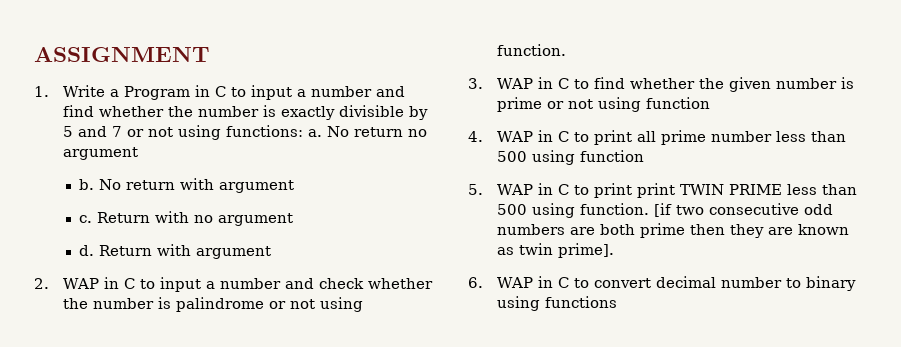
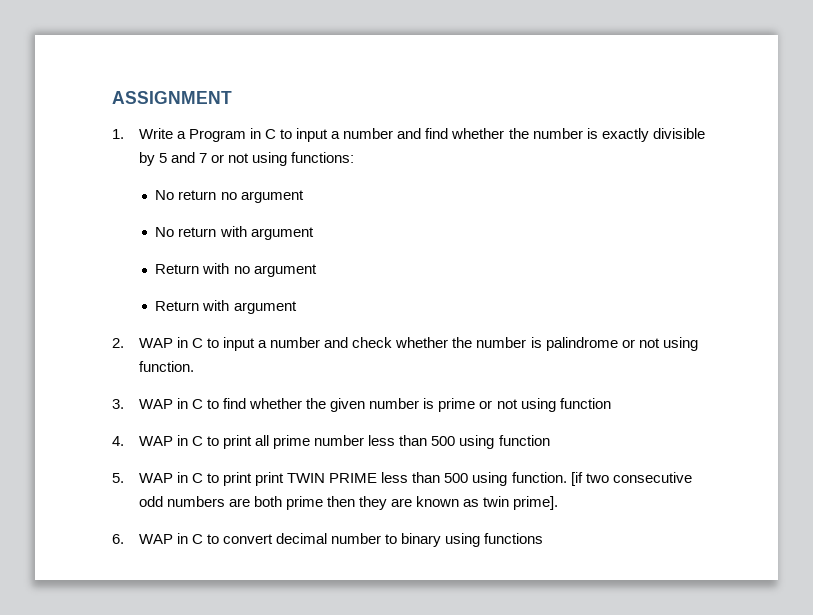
[307,129,322,137] a. -> (355, 157) //
[78,179,94,190] b. -> (304, 196) none
[78,215,92,223] c. -> (314, 233) none
[78,245,94,256] d. -> (317, 270) none

